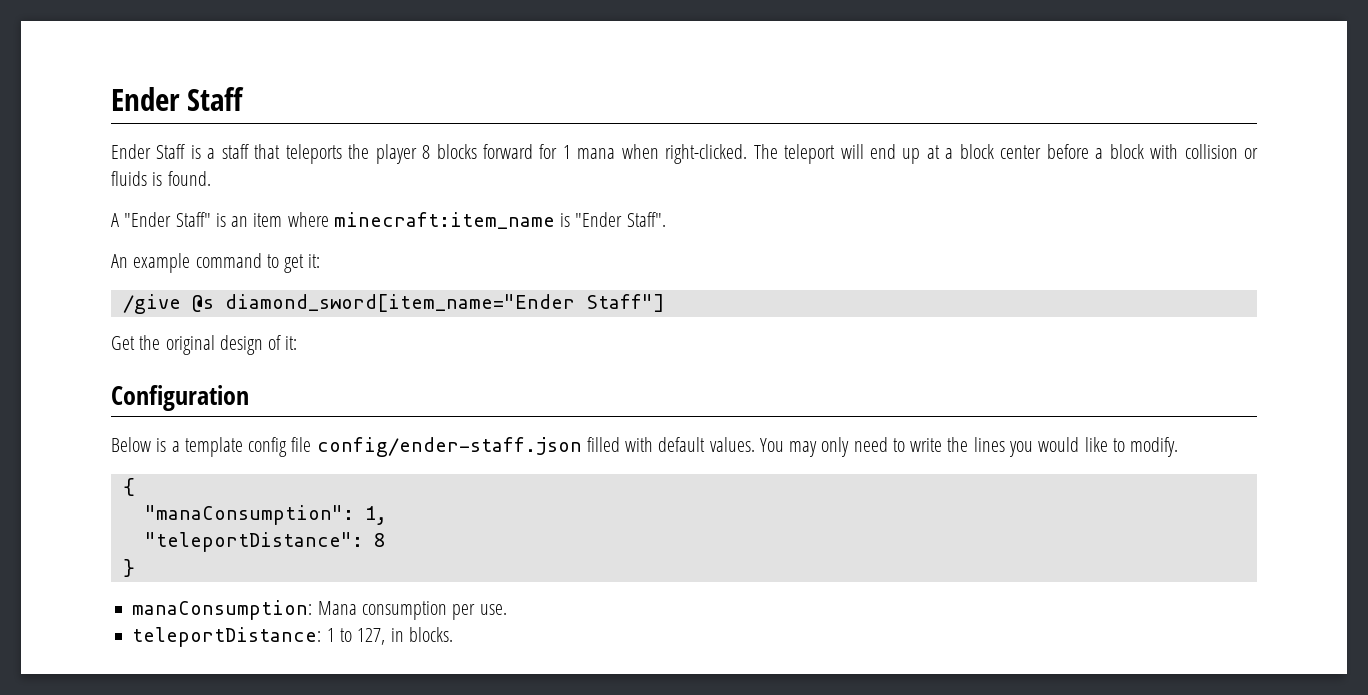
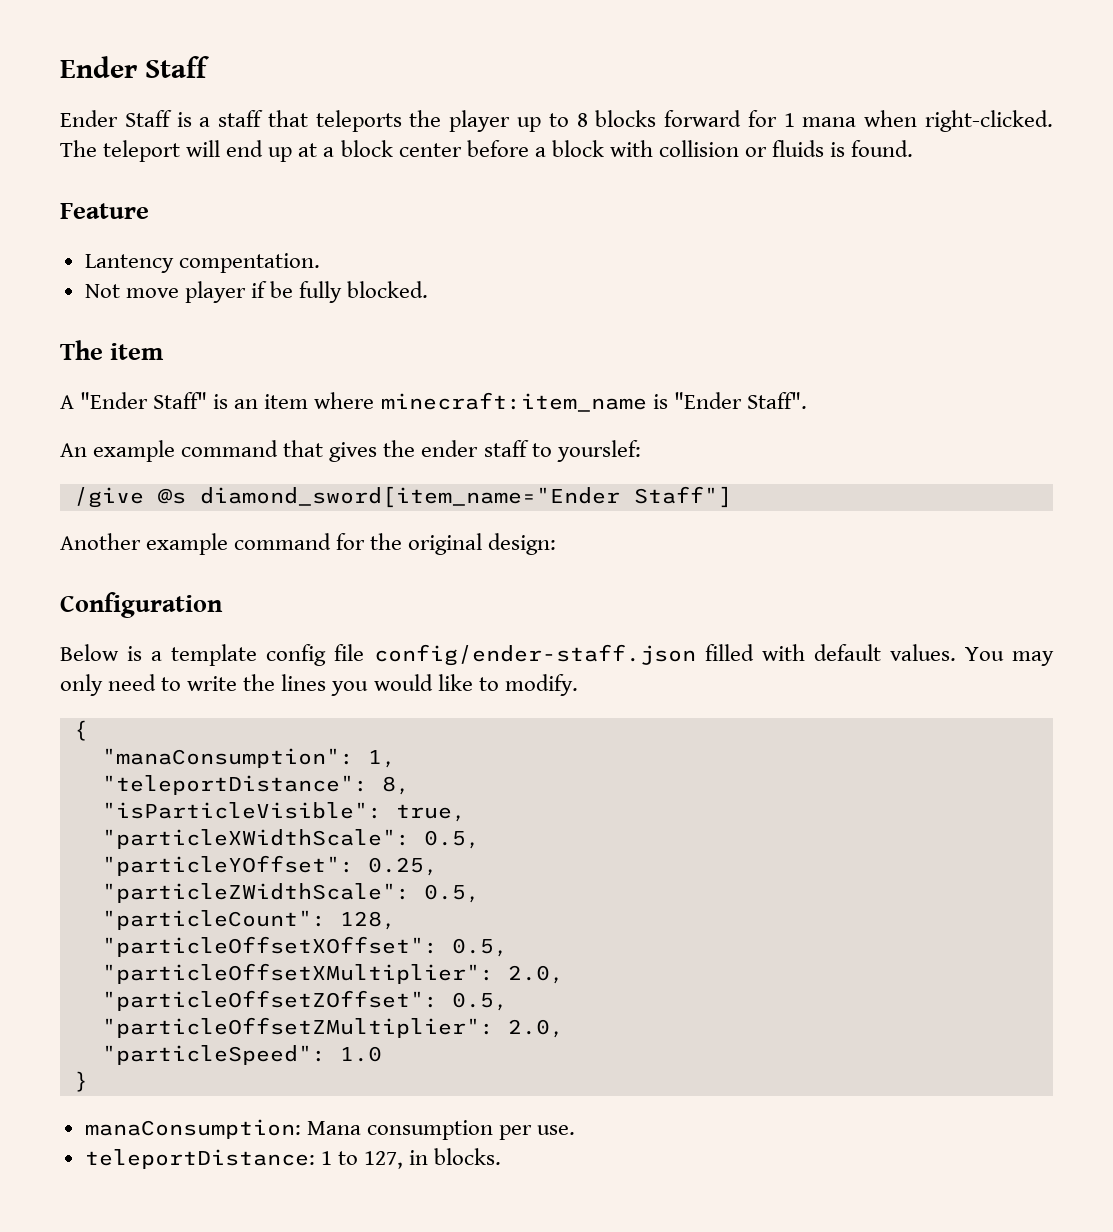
(417, 154) none -> [517,113,569,132] up to
(211, 178) none -> [60,203,149,219] [84,253,320,273] [84,281,429,303] [60,340,165,360] // Feature // Lantency compentation. // Not move player if be fully blocked. // The item
[266,254,321,273] [122,294,665,314] [111,335,298,355] to get it: // /give @s diamond_sword[item_name="Ender Staff"] // Get the original design of it: -> [283,440,641,462] [73,486,732,508] [60,533,557,555] that gives the ender staff to yourslef: // /give @s diamond_sword[item_name="Ender Staff"] // Another example command for the original design:
[373,533,385,547] 8 -> [381,776,410,795] [101,802,466,822] [101,829,480,849] [101,855,438,876] [101,883,480,903] [101,910,396,930] [101,936,508,957] [101,963,564,984] [101,990,508,1011] [101,1017,564,1038] [101,1045,382,1065] 8, // "isParticleVisible": true, // "particleXWidthScale": 0.5, // "particleYOffset": 0.25, // "particleZWidthScale": 0.5, // "particleCount": 128, // "particleOffsetXOffset": 0.5, // "particleOffsetXMultiplier": 2.0, // "particleOffsetZOffset": 0.5, // "particleOffsetZMultiplier": 2.0, // "particleSpeed": 1.0

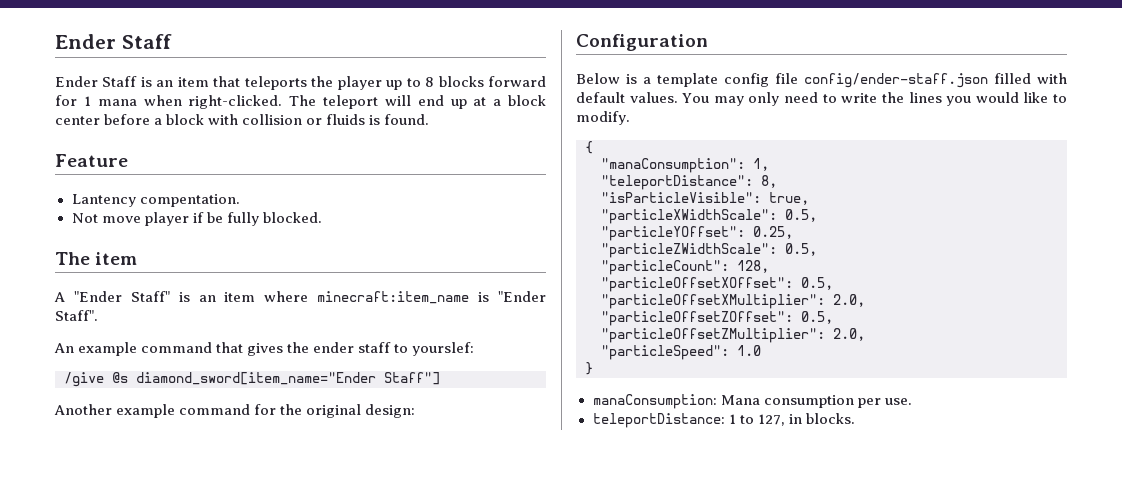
[199,110,264,127] a staff -> [156,77,209,87] an item

